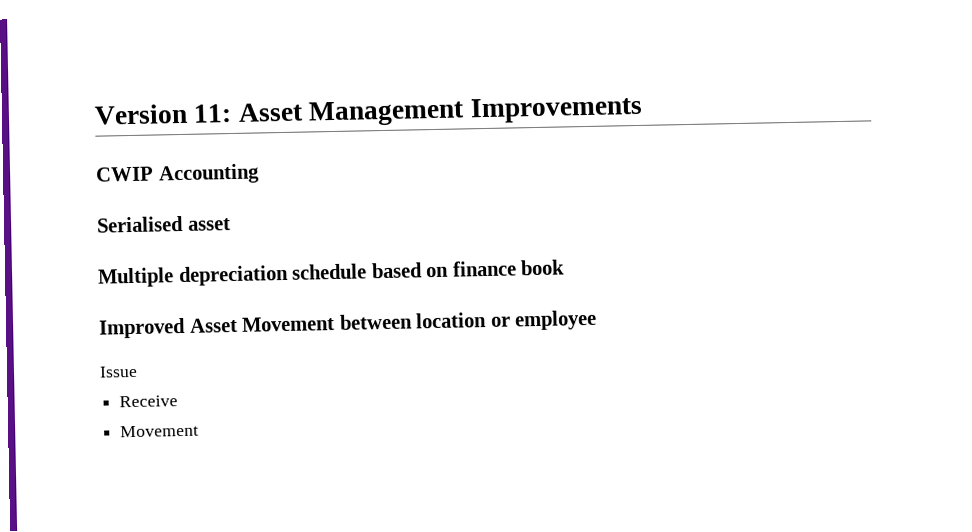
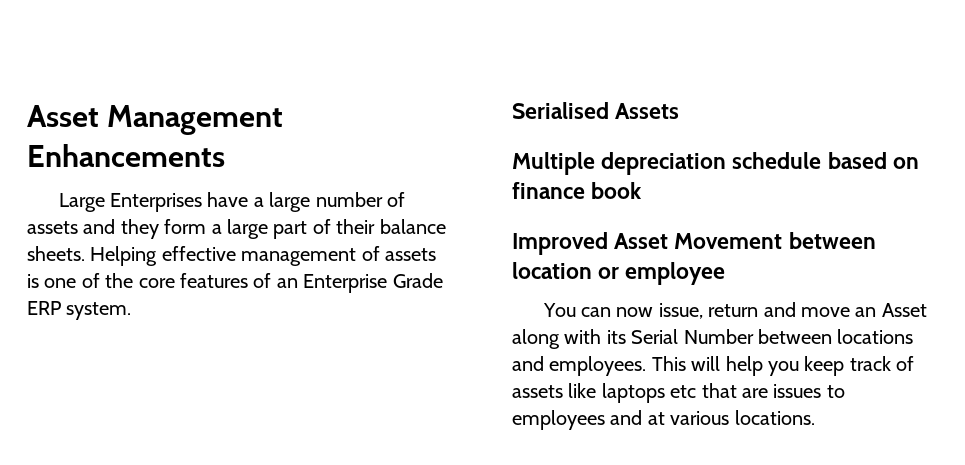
[94,95,643,127] [95,163,260,185] Version 11: Asset Management Improvements // CWIP Accounting -> [27,105,284,135] [27,144,225,167] [58,192,406,212] [27,219,446,239] [27,246,436,266] [27,273,443,293] [27,301,132,320] Asset Management Enhancements // Large Enterprises have a large number of assets and they form a large part of their balance sheets. Helping effective management of assets is one of the core features of an Enterprise Grade ERP system.
[187,218,231,231] asset -> [615,103,680,119] Assets
[99,365,138,378] [119,395,179,408] [120,424,200,438] Issue // Receive // Movement -> [542,302,927,319] [512,329,914,349] [512,356,915,376] [512,383,845,403] [512,410,815,430] You can now issue, return and move an Asset along with its Serial Number between locations and employees. This will help you keep track of assets like laptops etc that are issues to employees and at various locations.

